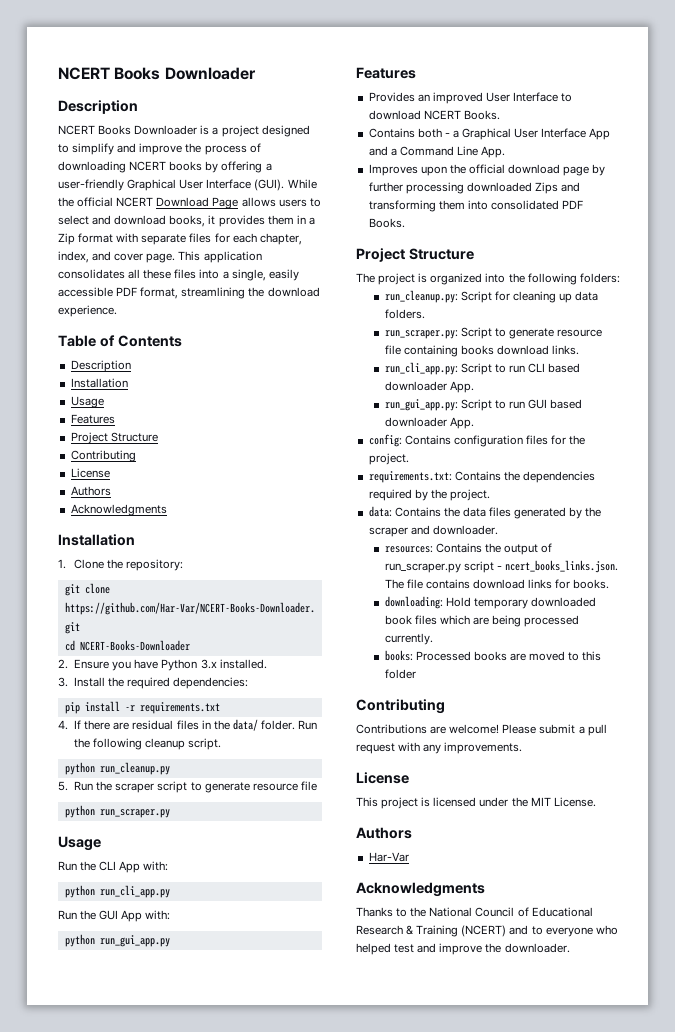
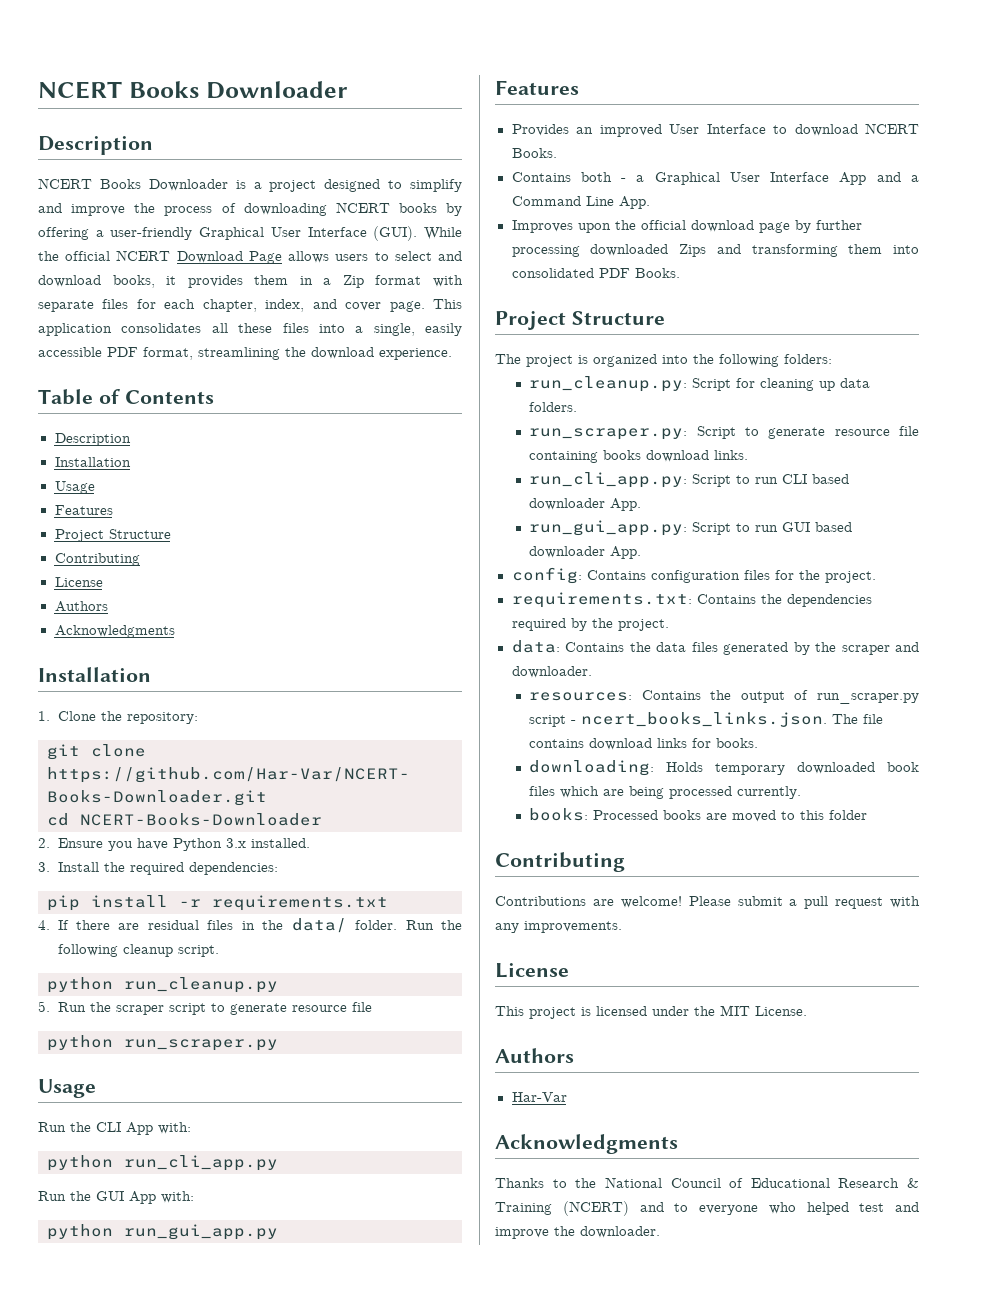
[445,597,471,607] Hold -> [666,762,704,772] Holds

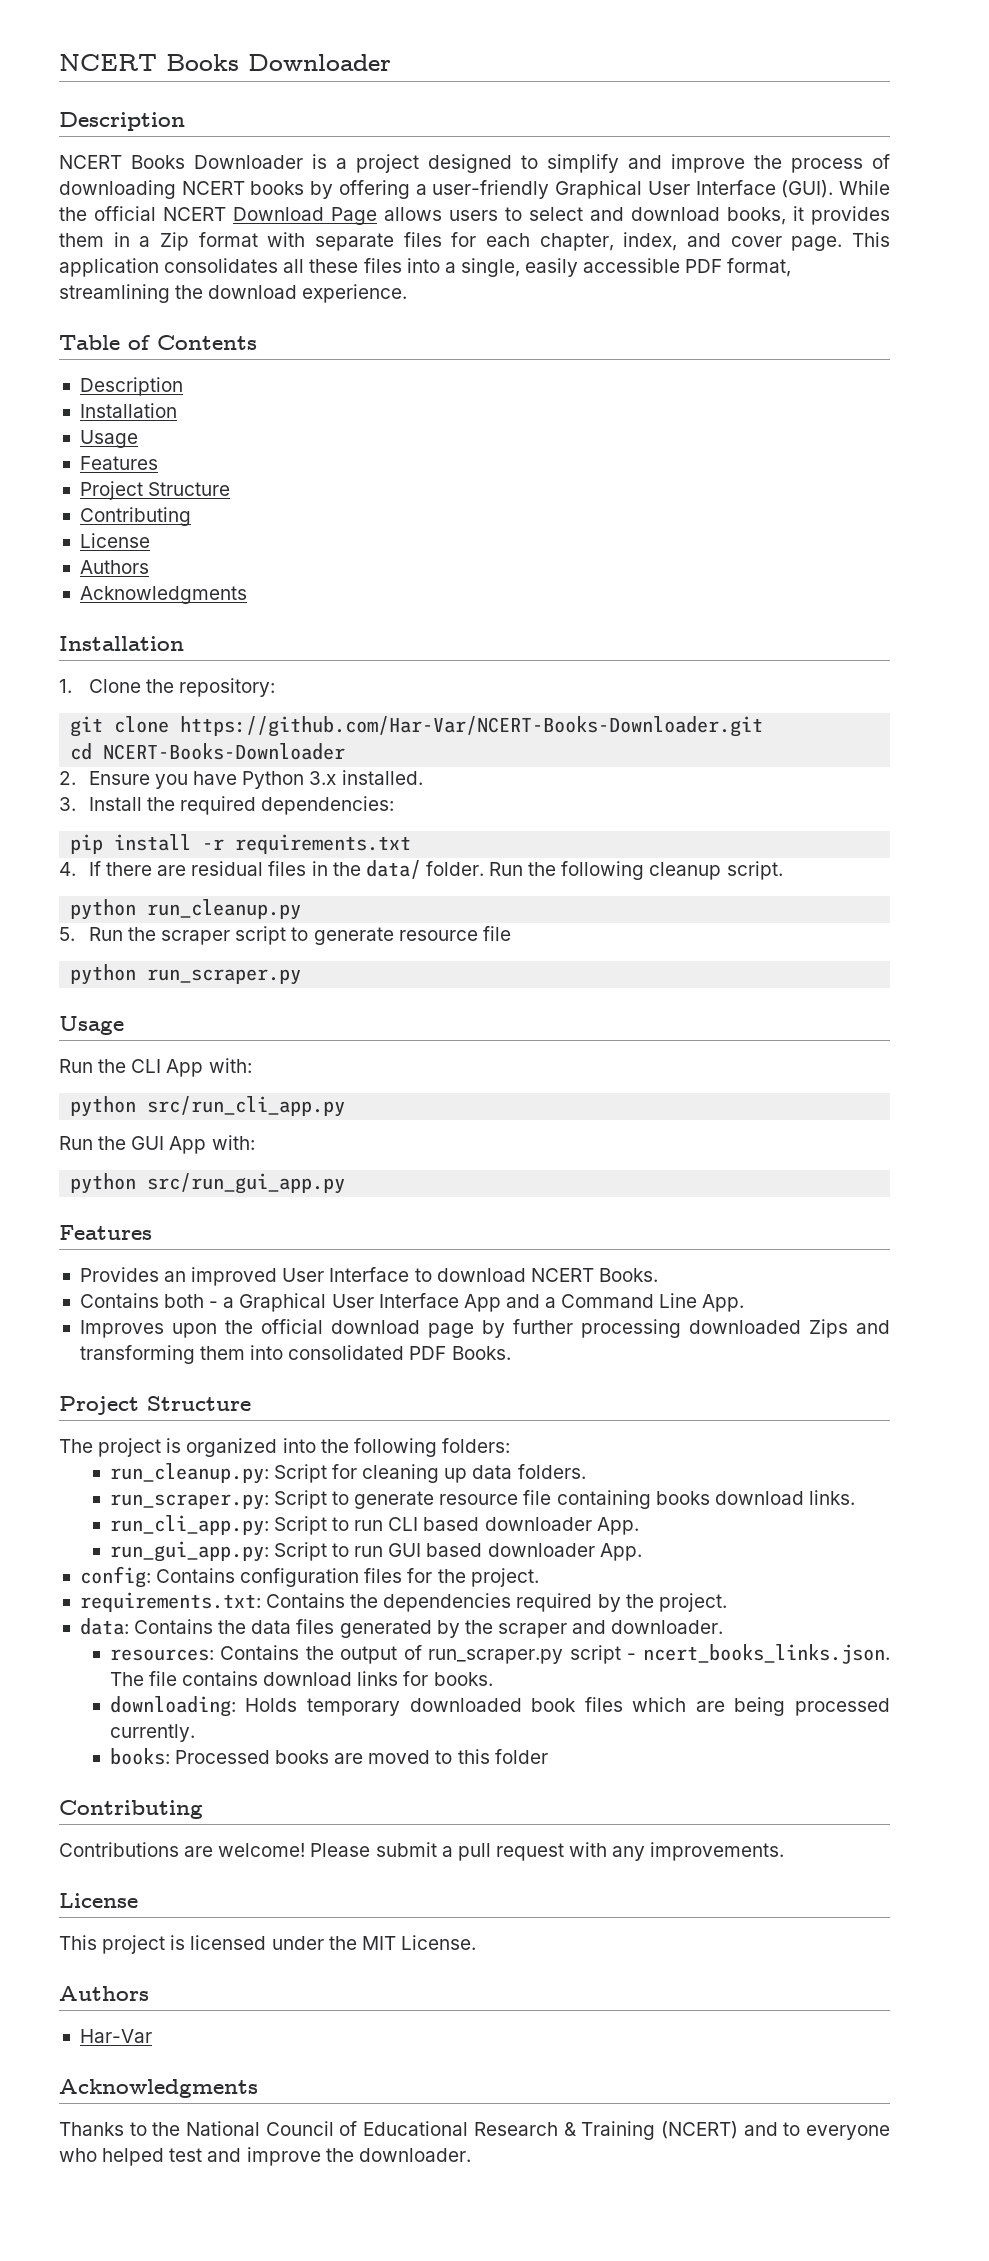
[124,1155,278,1171] run_cli_app.py -> [147,1096,346,1117] src/run_cli_app.py
[124,1224,278,1240] run_gui_app.py -> [147,1173,346,1194] src/run_gui_app.py

